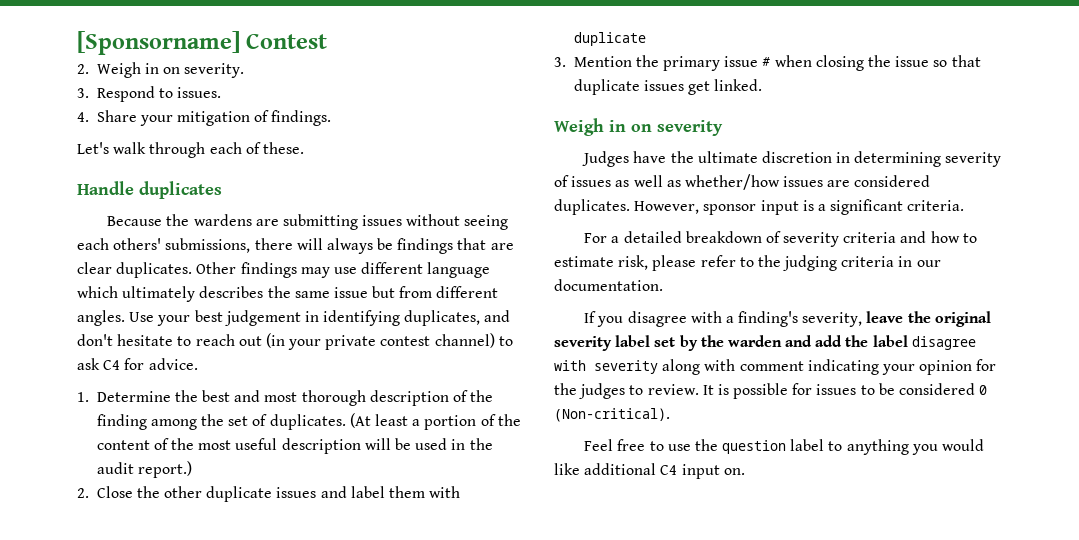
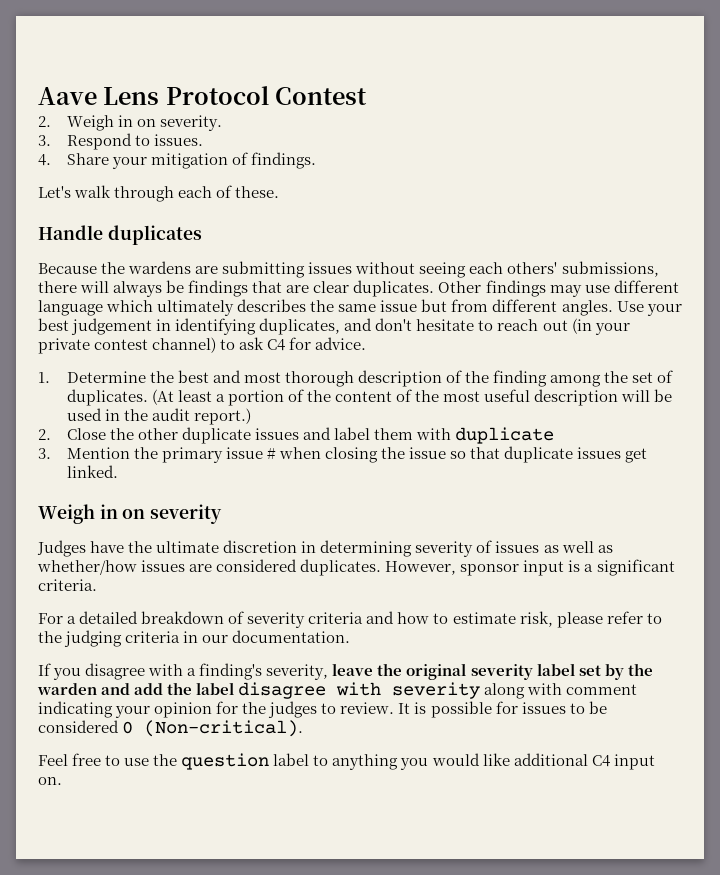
[77,31,240,55] [Sponsorname] -> [38,86,269,105] Aave Lens Protocol

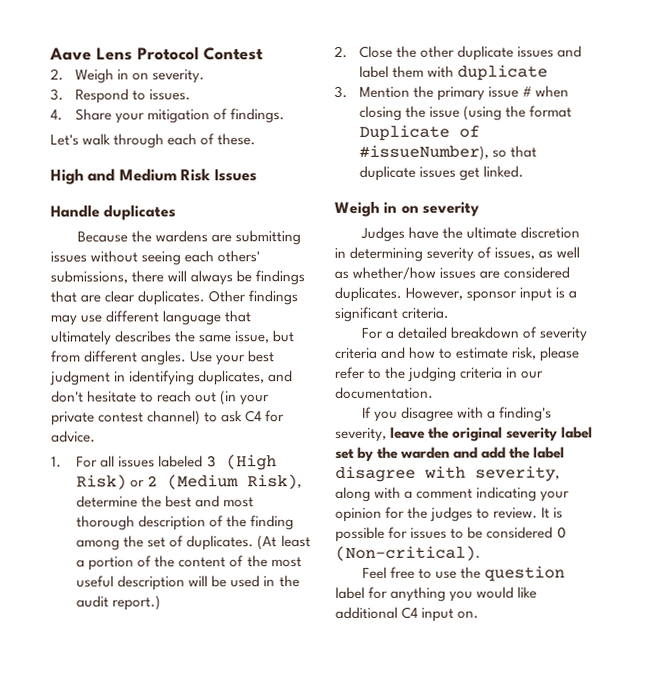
(280, 192) none -> [50,168,257,185] // High and Medium Risk Issues
[106,300,154,312] which -> [224,310,252,323] that
[380,300,418,312] issue -> [234,331,271,344] issue,
[71,318,153,335] judgement -> [50,370,111,386] judgment
[66,371,146,383] Determine -> [76,454,278,471] [76,474,303,490] [76,495,139,508] For all issues labeled 3 (High Risk) or 2 (Medium Risk), determine
(447, 453) none -> [463,105,573,121] [359,124,481,141] [359,144,490,161] (using the format Duplicate of #issueNumber),
[495,541,540,553] issues -> [494,247,536,260] issues,
[392,682,481,699] severity -> [475,465,560,482] severity,
(563, 689) none -> [404,490,414,499] a
[313,755,329,766] to -> [368,586,389,599] for

